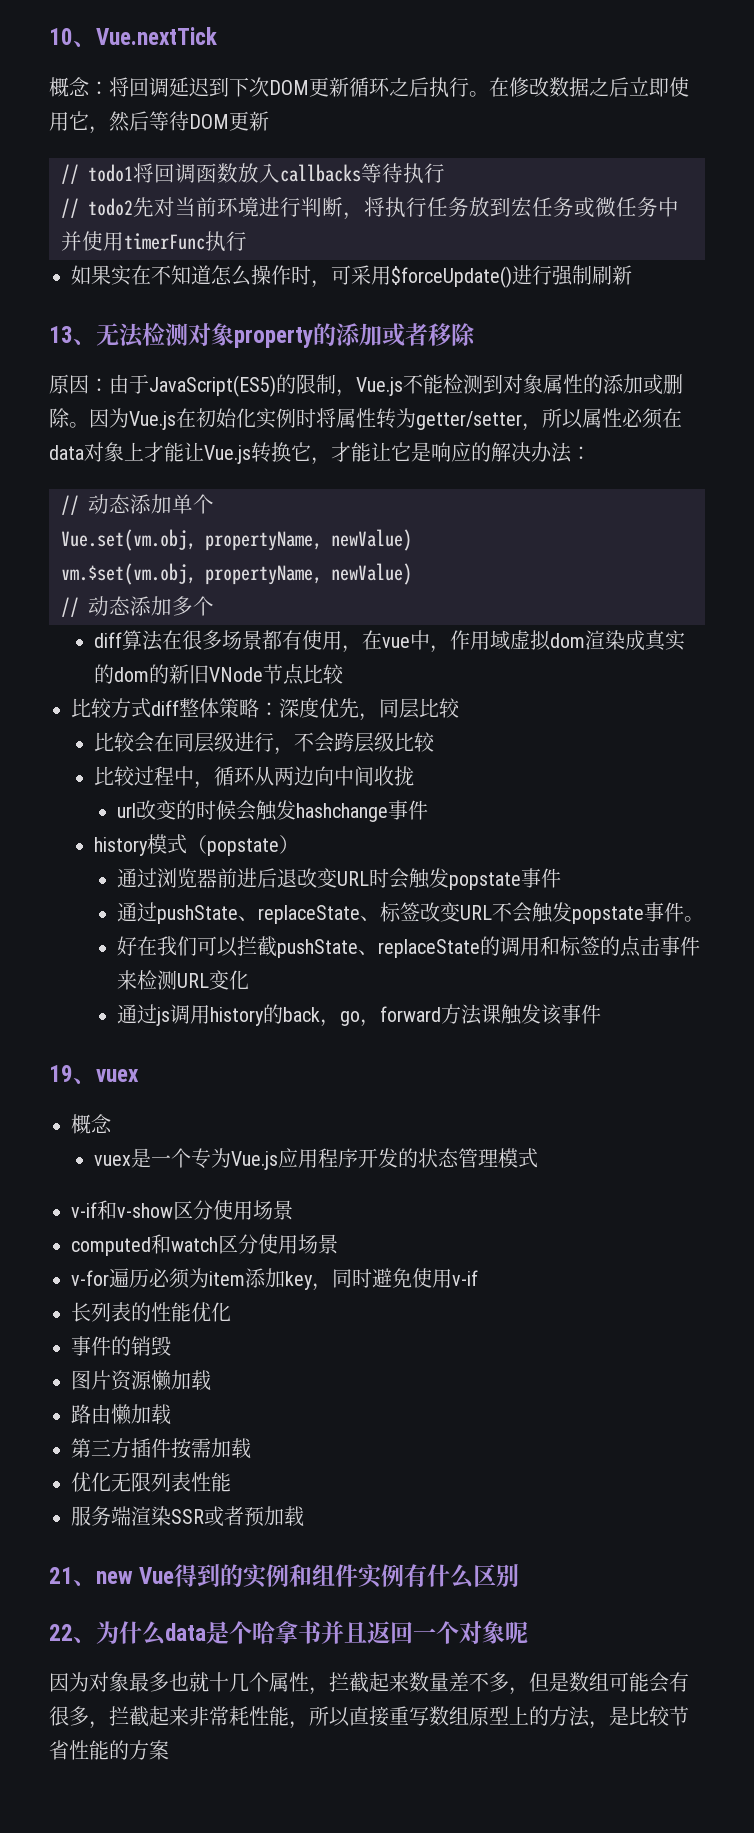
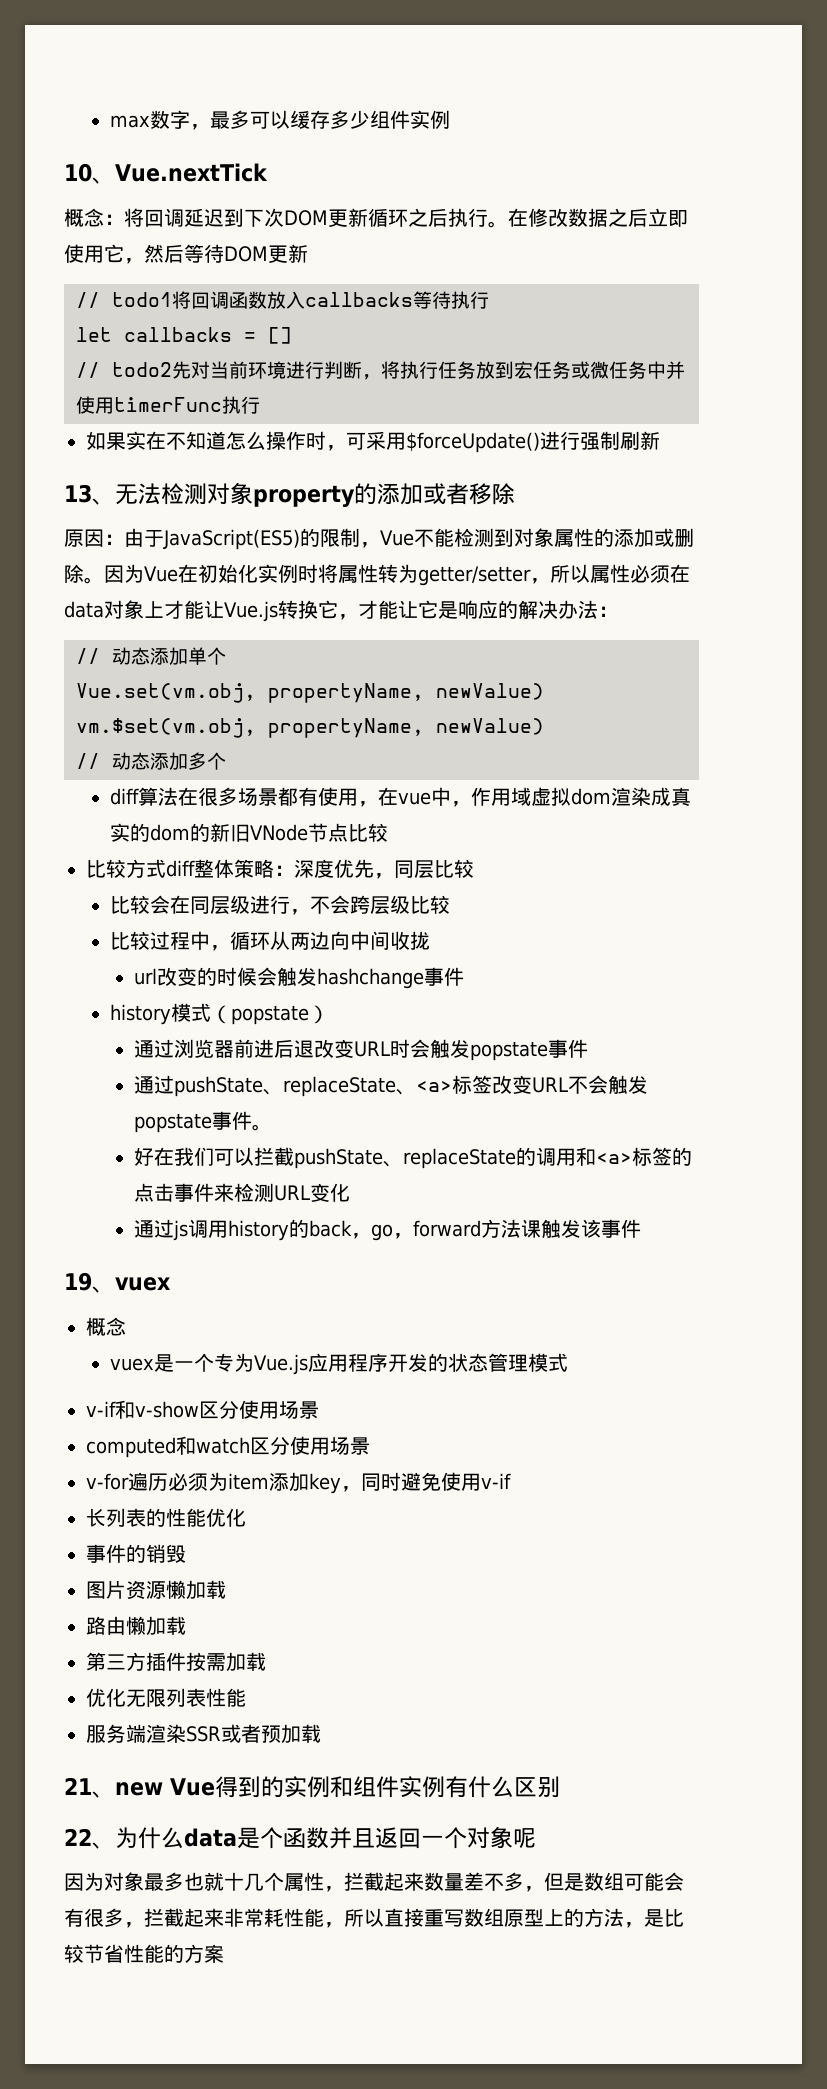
(49, 36) none -> [109,110,450,130] max数字，最多可以缓存多少组件实例 //
(445, 173) none -> [76,327,292,344] // let callbacks = []
[356,377,403,396] Vue.js -> [380,530,414,546] Vue
[129,411,176,430] Vue.js -> [144,566,178,582] Vue
(381, 918) none -> [415,1080,452,1092] <a>
(561, 946) none -> [595,1152,632,1164] <a>
[252,1621,322,1644] 哈拿书 -> [283,1827,329,1849] 函数

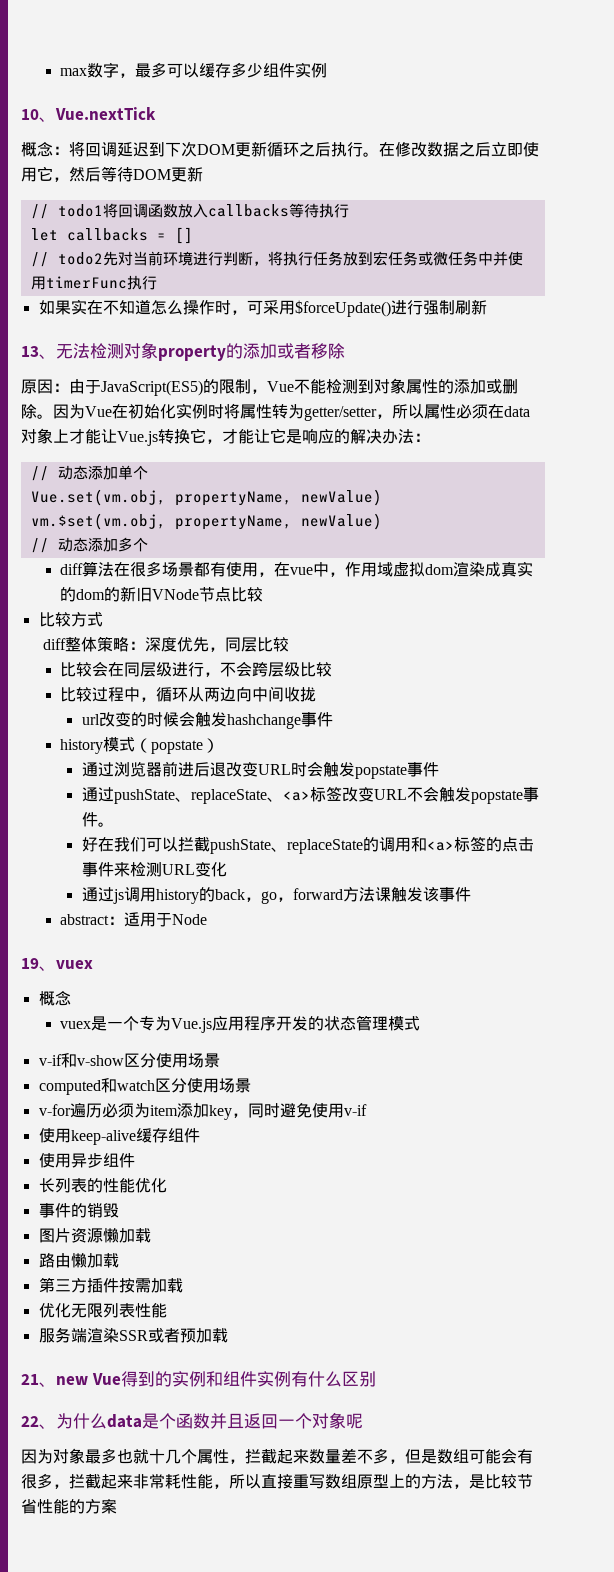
(166, 868) none -> (103, 619) //
(641, 1228) none -> [60,912,208,927] // abstract：适用于Node
(511, 1481) none -> [38,1128,200,1145] [38,1153,135,1168] // 使用keep-alive缓存组件 // 使用异步组件

